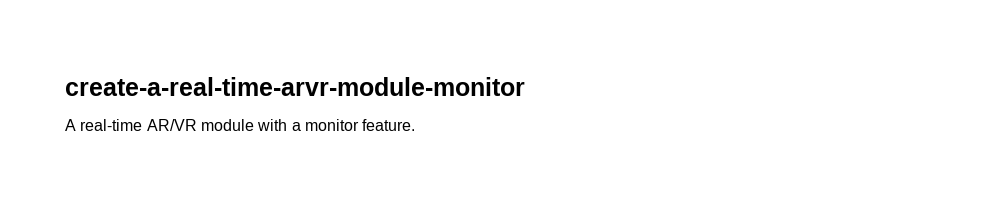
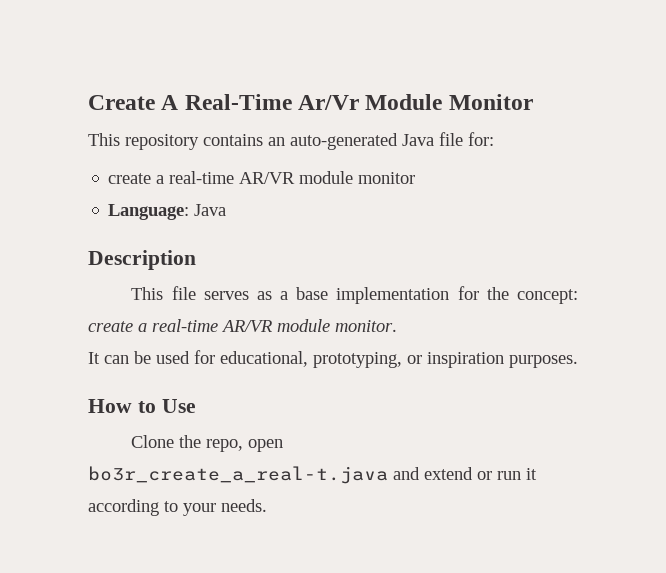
[65,77,525,96] [65,119,416,131] create-a-real-time-arvr-module-monitor // A real-time AR/VR module with a monitor feature. -> [88,94,533,110] [88,132,494,150] [108,171,416,184] [108,204,227,220] [88,250,196,270] [131,286,578,304] [88,319,397,332] [88,350,578,368] [88,399,196,413] [131,435,284,452] [88,466,537,484] [88,499,267,516] Create A Real-Time Ar/Vr Module Monitor // This repository contains an auto-generated Java file for: // create a real-time AR/VR module monitor // Language: Java // Description // This file serves as a base implementation for the concept: create a real-time AR/VR module monitor. // It can be used for educational, prototyping, or inspiration purposes. // How to Use // Clone the repo, open bo3r_create_a_real-t.java and extend or run it according to your needs.

